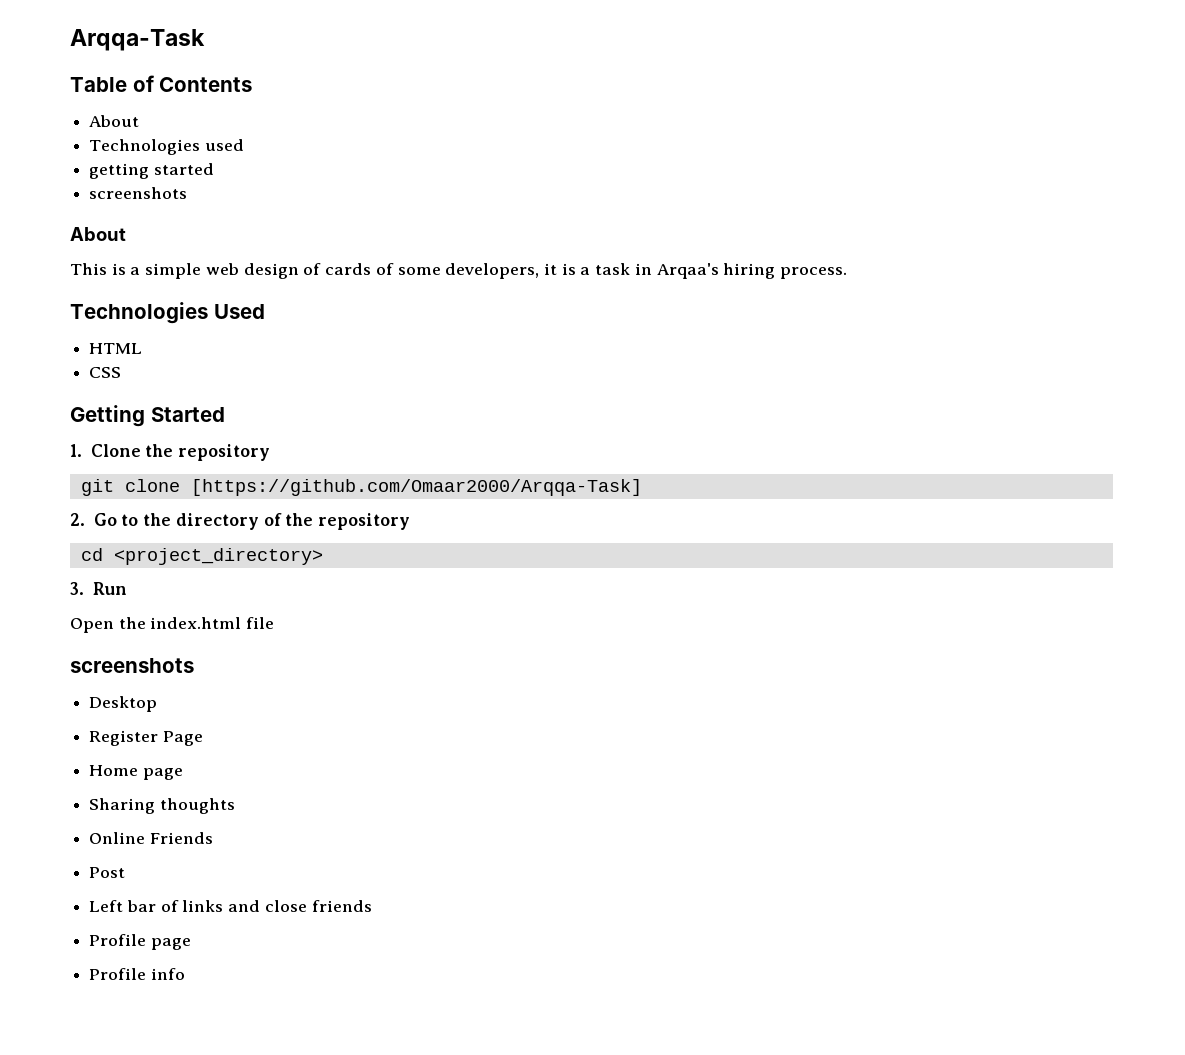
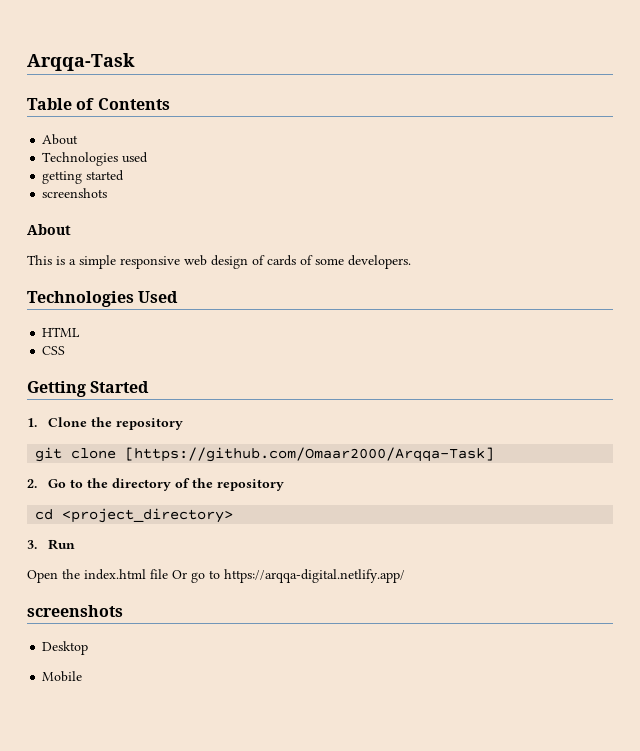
(202, 271) none -> [120,256,180,269] responsive
[445,263,848,279] developers, it is a task in Arqaa's hiring process. -> [348,255,411,269] developers.
[70,658,194,673] [89,696,158,712] [89,730,203,746] [89,765,183,780] [89,798,235,814] [89,832,213,844] [89,867,126,878] [89,900,372,912] [89,934,191,950] [89,968,185,980] // screenshots // Desktop // Register Page // Home page // Sharing thoughts // Online Friends // Post // Left bar of links and close friends // Profile page // Profile info -> [172,569,405,583] [27,605,123,617] [42,641,89,655] [42,671,83,682] Or go to https://arqqa-digital.netlify.app/ // screenshots // Desktop // Mobile

